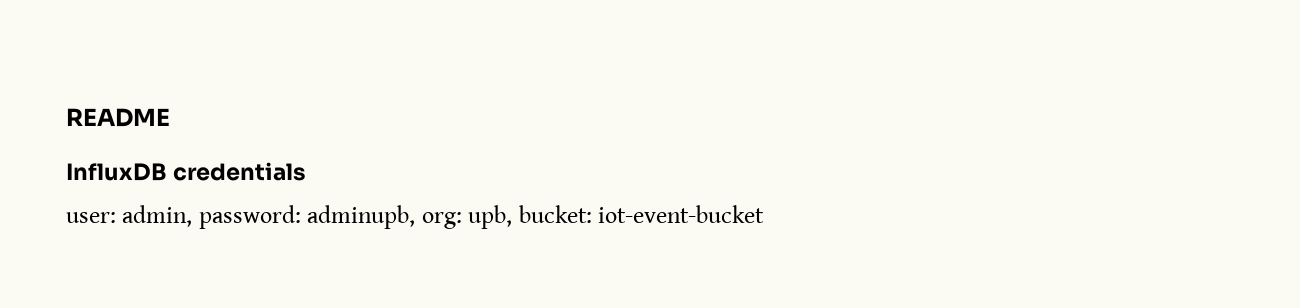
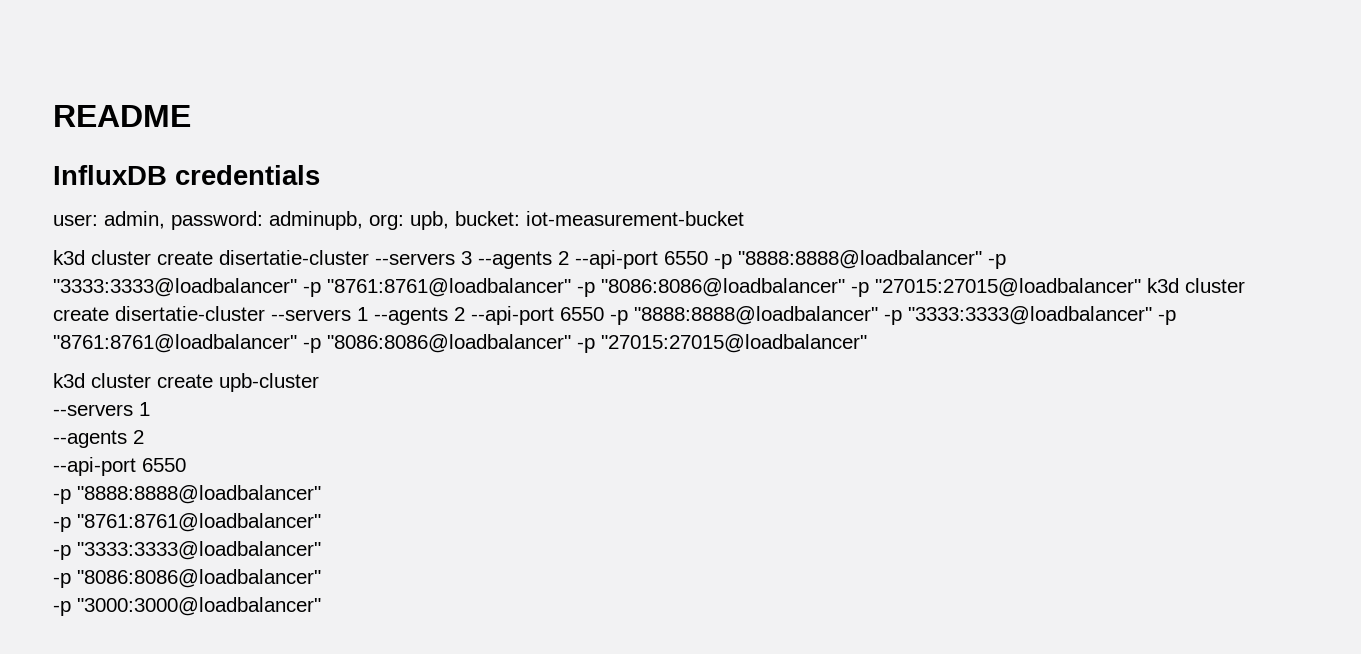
[598,205,765,223] iot-event-bucket -> [526,211,744,226] [53,250,1006,269] [53,278,1245,297] [53,306,1176,325] [53,334,867,353] [53,373,319,392] [53,402,150,416] [53,430,144,448] [53,457,186,476] [53,485,321,504] [53,513,321,532] [53,541,321,560] [53,569,321,588] [53,597,321,616] iot-measurement-bucket // k3d cluster create disertatie-cluster --servers 3 --agents 2 --api-port 6550 -p "8888:8888@loadbalancer" -p "3333:3333@loadbalancer" -p "8761:8761@loadbalancer" -p "8086:8086@loadbalancer" -p "27015:27015@loadbalancer" k3d cluster create disertatie-cluster --servers 1 --agents 2 --api-port 6550 -p "8888:8888@loadbalancer" -p "3333:3333@loadbalancer" -p "8761:8761@loadbalancer" -p "8086:8086@loadbalancer" -p "27015:27015@loadbalancer" // k3d cluster create upb-cluster // --servers 1 // --agents 2 // --api-port 6550 // -p "8888:8888@loadbalancer" // -p "8761:8761@loadbalancer" // -p "3333:3333@loadbalancer" // -p "8086:8086@loadbalancer" // -p "3000:3000@loadbalancer"

